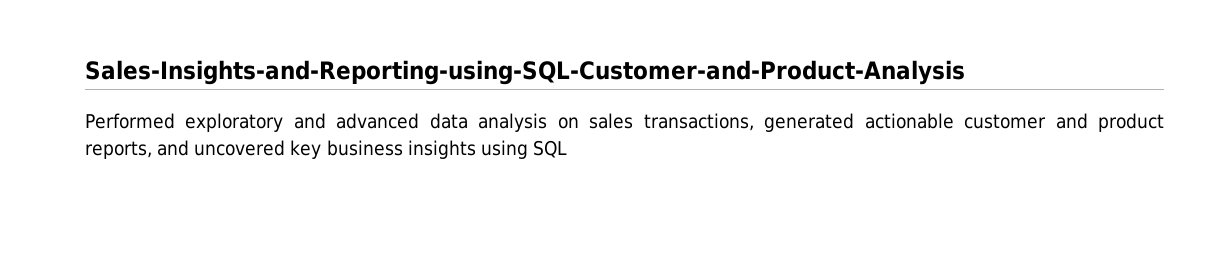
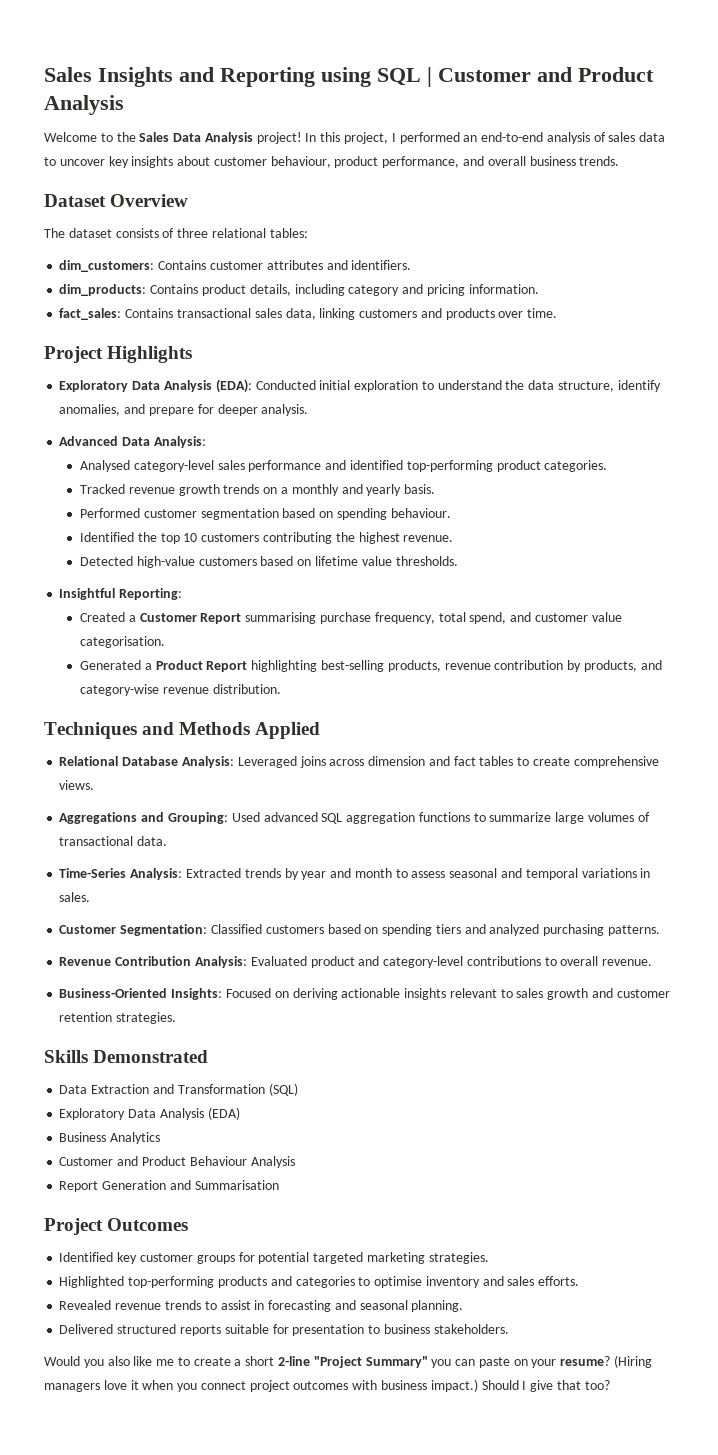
[85,60,965,85] [85,113,1164,132] [85,140,567,159] Sales-Insights-and-Reporting-using-SQL-Customer-and-Product-Analysis // Performed exploratory and advanced data analysis on sales transactions, generated actionable customer and product reports, and uncovered key business insights using SQL -> [44,67,654,87] [44,95,124,115] [44,132,666,144] [44,156,620,168] [44,194,189,207] [44,228,308,238] [59,260,412,272] [59,284,539,296] [59,308,558,320] [44,346,193,363] [59,379,661,393] [59,404,309,416] [59,436,206,448] [80,460,608,472] [80,484,436,496] [80,508,451,520] [80,532,454,544] [80,556,458,568] [59,588,183,600] [80,612,622,624] [80,636,166,648] [80,660,662,672] [80,684,281,696] [44,722,321,739] [59,756,659,768] [59,780,95,790] [59,812,650,824] [59,836,168,846] [59,868,651,880] [59,892,91,902] [59,924,660,936] [59,956,653,968] [59,988,670,1000] [59,1012,177,1024] [44,1050,209,1063] [59,1083,298,1096] [59,1107,240,1120] [59,1132,161,1144] [59,1156,295,1168] [59,1180,279,1192] [44,1218,189,1235] [59,1252,489,1264] [59,1276,580,1288] [59,1300,464,1312] [59,1324,509,1336] [44,1355,653,1368] [44,1379,610,1392] Sales Insights and Reporting using SQL | Customer and Product Analysis // Welcome to the Sales Data Analysis project! In this project, I performed an end-to-end analysis of sales data to uncover key insights about customer behaviour, product performance, and overall business trends. // Dataset Overview // The dataset consists of three relational tables: // dim_customers: Contains customer attributes and identifiers. // dim_products: Contains product details, including category and pricing information. // fact_sales: Contains transactional sales data, linking customers and products over time. // Project Highlights // Exploratory Data Analysis (EDA): Conducted initial exploration to understand the data structure, identify anomalies, and prepare for deeper analysis. // Advanced Data Analysis: // Analysed category-level sales performance and identified top-performing product categories. // Tracked revenue growth trends on a monthly and yearly basis. // Performed customer segmentation based on spending behaviour. // Identified the top 10 customers contributing the highest revenue. // Detected high-value customers based on lifetime value thresholds. // Insightful Reporting: // Created a Customer Report summarising purchase frequency, total spend, and customer value categorisation. // Generated a Product Report highlighting best-selling products, revenue contribution by products, and category-wise revenue distribution. // Techniques and Methods Applied // Relational Database Analysis: Leveraged joins across dimension and fact tables to create comprehensive views. // Aggregations and Grouping: Used advanced SQL aggregation functions to summarize large volumes of transactional data. // Time-Series Analysis: Extracted trends by year and month to assess seasonal and temporal variations in sales. // Customer Segmentation: Classified customers based on spending tiers and analyzed purchasing patterns. // Revenue Contribution Analysis: Evaluated product and category-level contributions to overall revenue. // Business-Oriented Insights: Focused on deriving actionable insights relevant to sales growth and customer retention strategies. // Skills Demonstrated // Data Extraction and Transformation (SQL) // Exploratory Data Analysis (EDA) // Business Analytics // Customer and Product Behaviour Analysis // Report Generation and Summarisation // Project Outcomes // Identified key customer groups for potential targeted marketing strategies. // Highlighted top-performing products and categories to optimise inventory and sales efforts. // Revealed revenue trends to assist in forecasting and seasonal planning. // Delivered structured reports suitable for presentation to business stakeholders. // Would you also like me to create a short 2-line "Project Summary" you can paste on your resume? (Hiring managers love it when you connect project outcomes with business impact.) Should I give that too?

